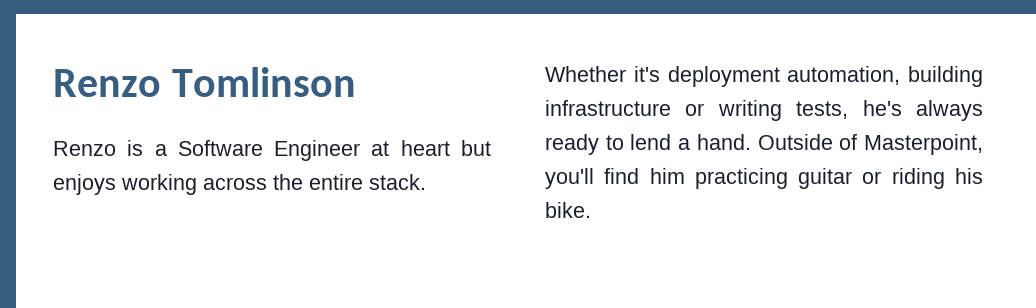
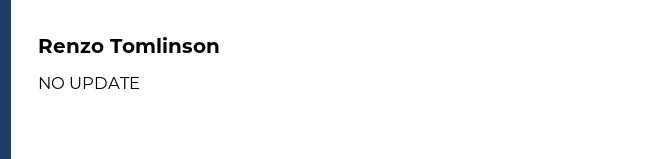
[53,140,491,161] [53,174,426,195] [545,66,983,87] [545,100,983,121] [545,134,983,155] [545,168,983,189] [545,202,591,218] Renzo is a Software Engineer at heart but enjoys working across the entire stack. Whether it's deployment automation, building infrastructure or writing tests, he's always ready to lend a hand. Outside of Masterpoint, you'll find him practicing guitar or riding his bike. -> [38,77,141,89] NO UPDATE

